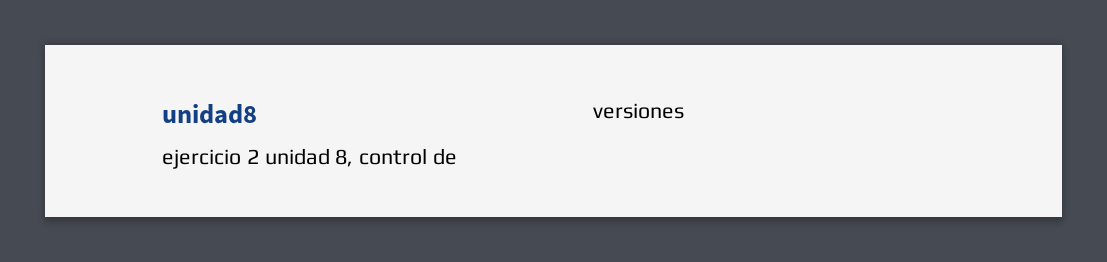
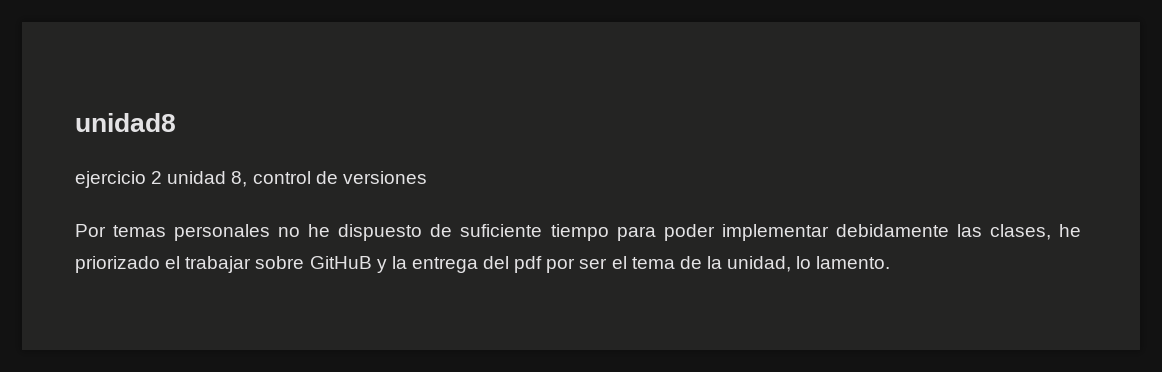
(684, 111) none -> [75,224,1082,241] [75,256,891,273] // Por temas personales no he dispuesto de suficiente tiempo para poder implementar debidamente las clases, he priorizado el trabajar sobre GitHuB y la entrega del pdf por ser el tema de la unidad, lo lamento.

